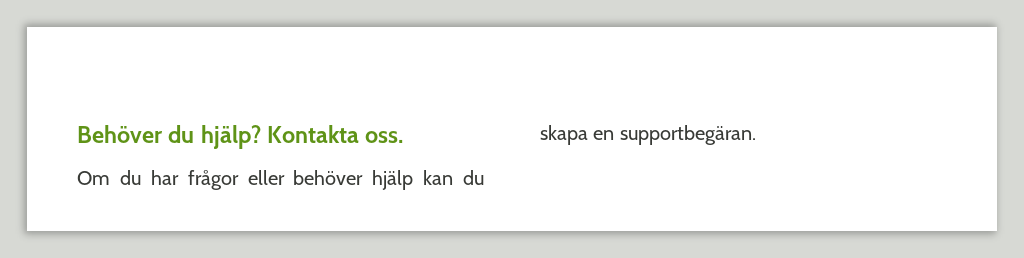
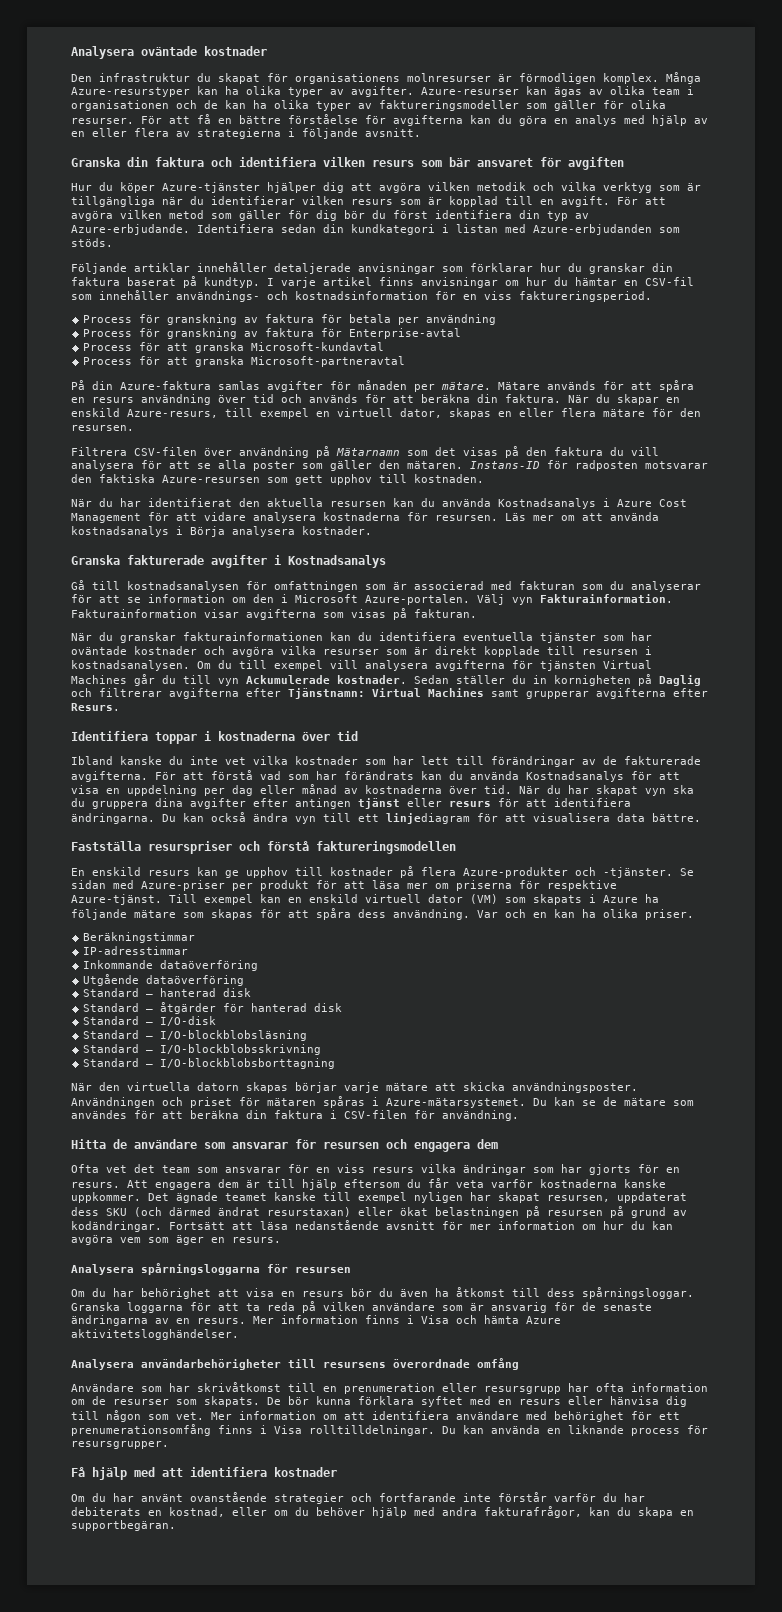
[77,125,404,149] [77,170,414,190] Behöver du hjälp? Kontakta oss. // Om du har frågor eller behöver hjälp -> [71,46,267,59] [71,72,701,84] [71,86,694,97] [71,100,666,111] [71,114,708,126] [71,128,421,139] [71,157,624,170] [71,182,701,193] [71,196,666,207] [71,210,589,221] [71,224,680,235] [71,238,113,247] [71,262,673,274] [71,276,694,288] [71,290,652,302] [83,314,497,325] [83,328,462,339] [83,342,385,353] [83,356,406,367] [71,380,694,392] [71,394,680,405] [71,408,701,419] [71,425,134,431] [71,446,659,458] [71,460,708,471] [71,474,484,485] [71,498,687,509] [71,512,659,523] [71,526,372,537] [71,555,386,568] [71,580,701,592] [71,594,673,605] [71,608,477,620] [71,632,652,643] [71,646,652,657] [71,660,652,671] [71,674,701,686] [71,688,708,699] [71,703,120,711] [71,731,358,744] [71,756,701,767] [71,770,680,782] [71,784,694,796] [71,798,631,809] [71,812,701,824] [71,841,456,854] [71,866,694,878] [71,880,617,891] [71,894,659,905] [71,908,694,920] [83,932,196,943] [83,946,189,955] [83,960,259,971] [83,974,245,986] [83,988,252,997] [83,1002,343,1014] [83,1016,217,1026] [83,1030,308,1041] [83,1044,322,1055] [83,1058,336,1069] [71,1082,638,1093] [71,1096,694,1108] [71,1110,519,1121] [71,1139,498,1152] [71,1164,680,1175] [71,1178,666,1190] [71,1192,687,1203] [71,1206,687,1218] [71,1220,673,1232] [71,1235,281,1245] [71,1263,351,1275] [71,1287,694,1299] [71,1301,652,1313] [71,1315,561,1326] [71,1329,239,1340] [71,1358,519,1370] [71,1382,708,1394] [71,1396,687,1407] [71,1410,680,1422] [71,1424,708,1436] [71,1441,169,1449] [71,1467,337,1480] [71,1492,645,1504] [71,1506,582,1518] Analysera oväntade kostnader // Den infrastruktur du skapat för organisationens molnresurser är förmodligen komplex. Många Azure-resurstyper kan ha olika typer av avgifter. Azure-resurser kan ägas av olika team i organisationen och de kan ha olika typer av faktureringsmodeller som gäller för olika resurser. För att få en bättre förståelse för avgifterna kan du göra en analys med hjälp av en eller flera av strategierna i följande avsnitt. // Granska din faktura och identifiera vilken resurs som bär ansvaret för avgiften // Hur du köper Azure-tjänster hjälper dig att avgöra vilken metodik och vilka verktyg som är tillgängliga när du identifierar vilken resurs som är kopplad till en avgift. För att avgöra vilken metod som gäller för dig bör du först identifiera din typ av Azure-erbjudande. Identifiera sedan din kundkategori i listan med Azure-erbjudanden som stöds. // Följande artiklar innehåller detaljerade anvisningar som förklarar hur du granskar din faktura baserat på kundtyp. I varje artikel finns anvisningar om hur du hämtar en CSV-fil som innehåller användnings- och kostnadsinformation för en viss faktureringsperiod. // Process för granskning av faktura för betala per användning // Process för granskning av faktura för Enterprise-avtal // Process för att granska Microsoft-kundavtal // Process för att granska Microsoft-partneravtal // På din Azure-faktura samlas avgifter för månaden per mätare. Mätare används för att spåra en resurs användning över tid och används för att beräkna din faktura. När du skapar en enskild Azure-resurs, till exempel en virtuell dator, skapas en eller flera mätare för den resursen. // Filtrera CSV-filen över användning på Mätarnamn som det visas på den faktura du vill analysera för att se alla poster som gäller den mätaren. Instans-ID för radposten motsvarar den faktiska Azure-resursen som gett upphov till kostnaden. // När du har identifierat den aktuella resursen kan du använda Kostnadsanalys i Azure Cost Management för att vidare analysera kostnaderna för resursen. Läs mer om att använda kostnadsanalys i Börja analysera kostnader. // Granska fakturerade avgifter i Kostnadsanalys // Gå till kostnadsanalysen för omfattningen som är associerad med fakturan som du analyserar för att se information om den i Microsoft Azure-portalen. Välj vyn Fakturainformation. Fakturainformation visar avgifterna som visas på fakturan. // När du granskar fakturainformationen kan du identifiera eventuella tjänster som har oväntade kostnader och avgöra vilka resurser som är direkt kopplade till resursen i kostnadsanalysen. Om du till exempel vill analysera avgifterna för tjänsten Virtual Machines går du till vyn Ackumulerade kostnader. Sedan ställer du in kornigheten på Daglig och filtrerar avgifterna efter Tjänstnamn: Virtual Machines samt grupperar avgifterna efter Resurs. // Identifiera toppar i kostnaderna över tid // Ibland kanske du inte vet vilka kostnader som har lett till förändringar av de fakturerade avgifterna. För att förstå vad som har förändrats kan du använda Kostnadsanalys för att visa en uppdelning per dag eller månad av kostnaderna över tid. När du har skapat vyn ska du gruppera dina avgifter efter antingen tjänst eller resurs för att identifiera ändringarna. Du kan också ändra vyn till ett linjediagram för att visualisera data bättre. // Fastställa resurspriser och förstå faktureringsmodellen // En enskild resurs kan ge upphov till kostnader på flera Azure-produkter och -tjänster. Se sidan med Azure-priser per produkt för att läsa mer om priserna för respektive Azure-tjänst. Till exempel kan en enskild virtuell dator (VM) som skapats i Azure ha följande mätare som skapas för att spåra dess användning. Var och en kan ha olika priser. // Beräkningstimmar // IP-adresstimmar // Inkommande dataöverföring // Utgående dataöverföring // Standard – hanterad disk // Standard – åtgärder för hanterad disk // Standard – I/O-disk // Standard – I/O-blockblobsläsning // Standard – I/O-blockblobsskrivning // Standard – I/O-blockblobsborttagning // När den virtuella datorn skapas börjar varje mätare att skicka användningsposter. Användningen och priset för mätaren spåras i Azure-mätarsystemet. Du kan se de mätare som användes för att beräkna din faktura i CSV-filen för användning. // Hitta de användare som ansvarar för resursen och engagera dem // Ofta vet det team som ansvarar för en viss resurs vilka ändringar som har gjorts för en resurs. Att engagera dem är till hjälp eftersom du får veta varför kostnaderna kanske uppkommer. Det ägnade teamet kanske till exempel nyligen har skapat resursen, uppdaterat dess SKU (och därmed ändrat resurstaxan) eller ökat belastningen på resursen på grund av kodändringar. Fortsätt att läsa nedanstående avsnitt för mer information om hur du kan avgöra vem som äger en resurs. // Analysera spårningsloggarna för resursen // Om du har behörighet att visa en resurs bör du även ha åtkomst till dess spårningsloggar. Granska loggarna för att ta reda på vilken användare som är ansvarig för de senaste ändringarna av en resurs. Mer information finns i Visa och hämta Azure aktivitetslogghändelser. // Analysera användarbehörigheter till resursens överordnade omfång // Användare som har skrivåtkomst till en prenumeration eller resursgrupp har ofta information om de resurser som skapats. De bör kunna förklara syftet med en resurs eller hänvisa dig till någon som vet. Mer information om att identifiera användare med behörighet för ett prenumerationsomfång finns i Visa rolltilldelningar. Du kan använda en liknande process för resursgrupper. // Få hjälp med att identifiera kostnader // Om du har använt ovanstående strategier och fortfarande inte förstår varför du har debiterats en kostnad, eller om du behöver hjälp med andra fakturafrågor,

